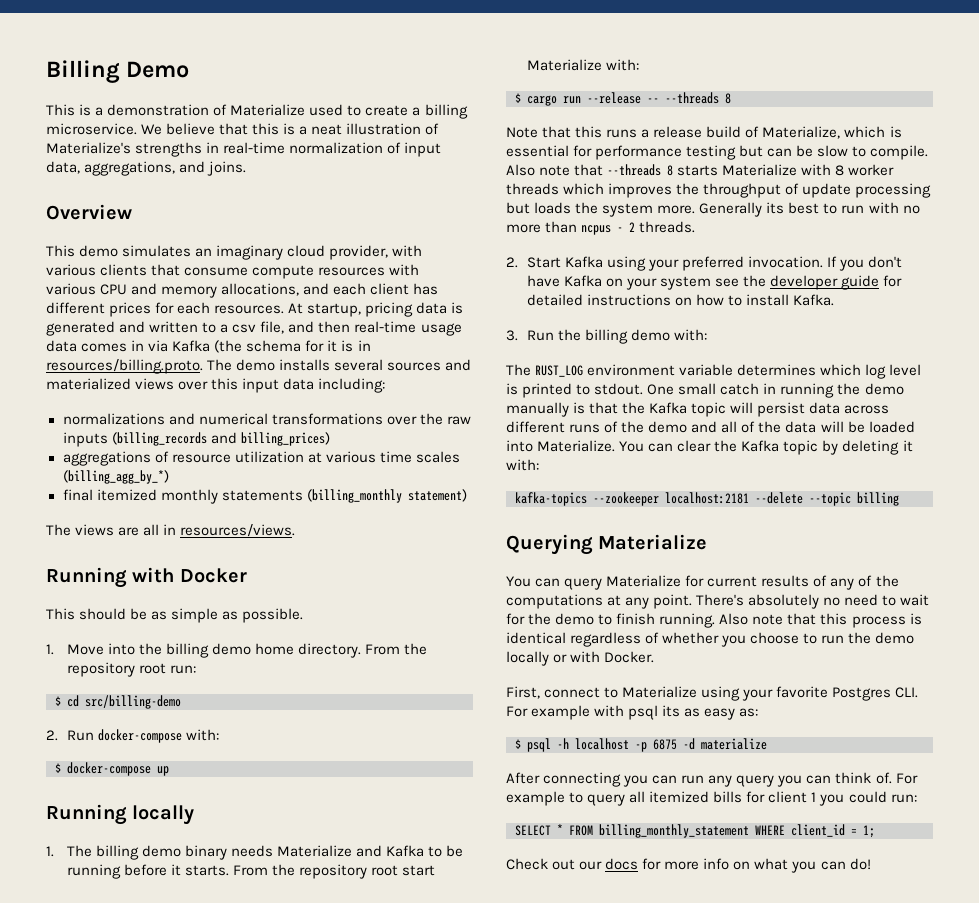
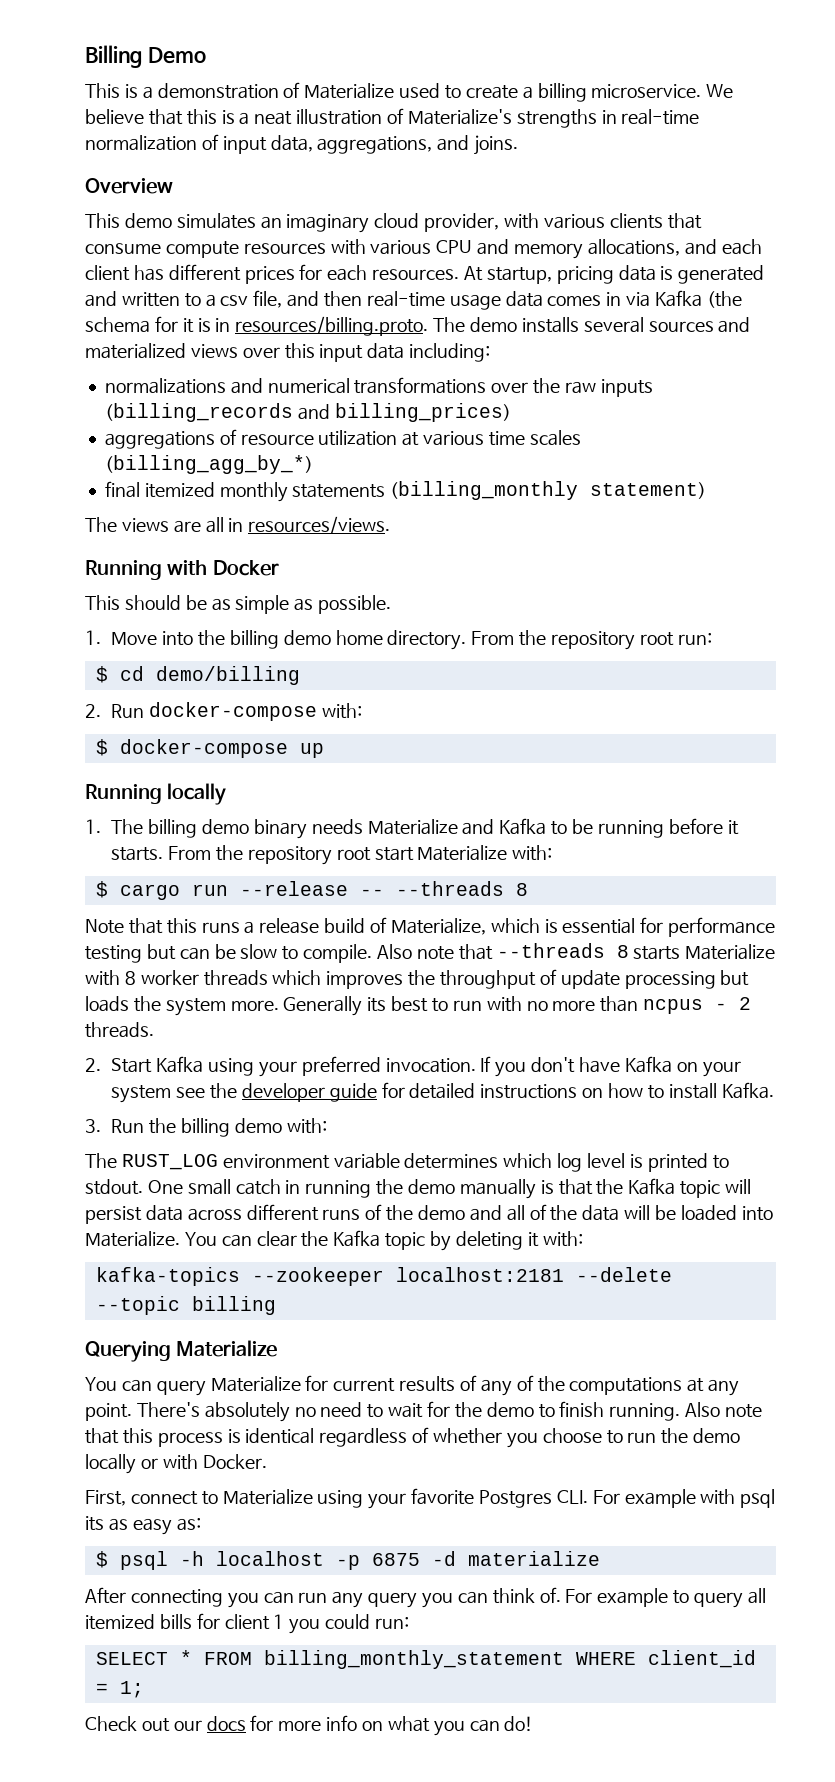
[85,695,181,709] src/billing-demo -> [155,666,300,685] demo/billing

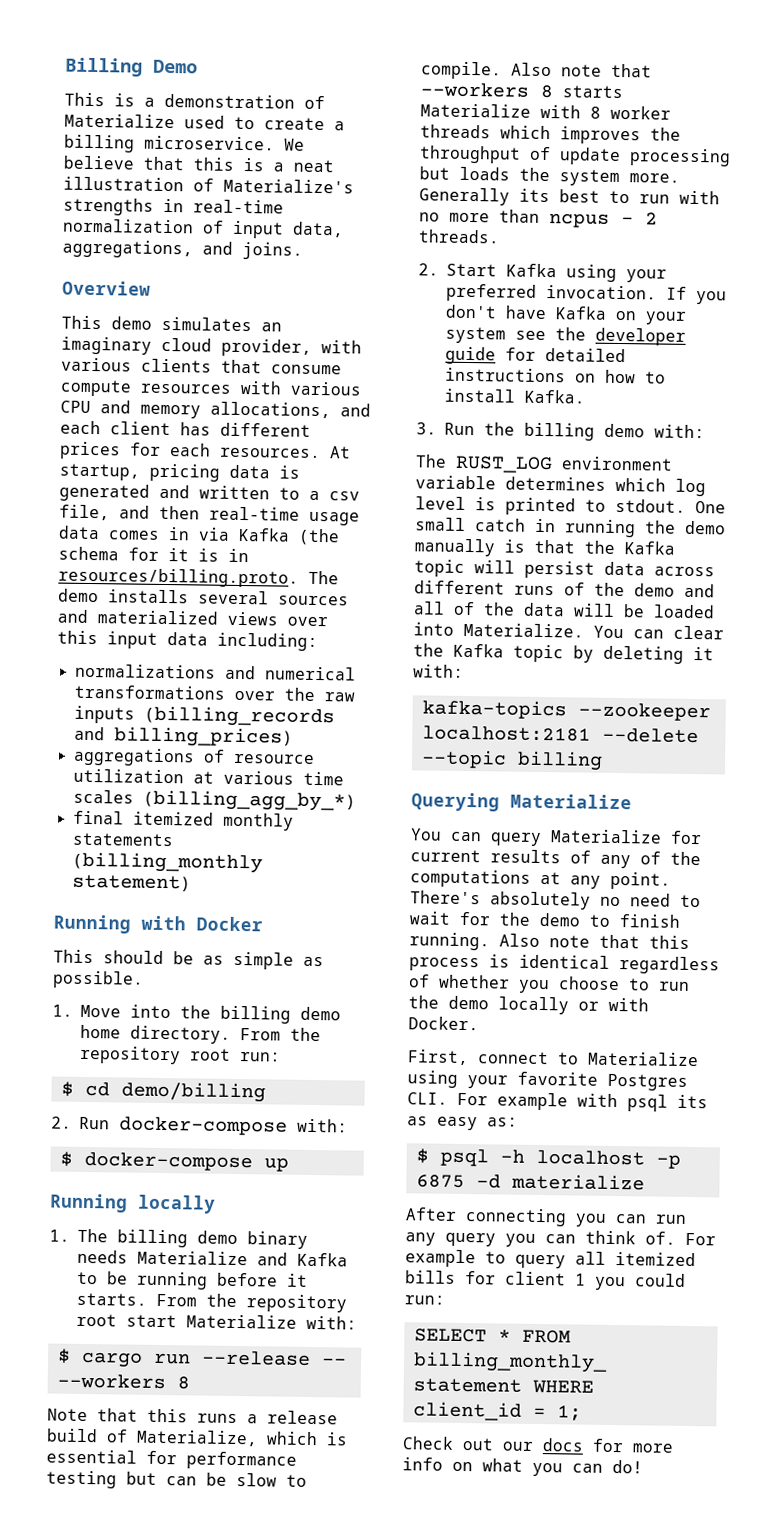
[85,516,391,534] // The views are all in resources/views. -> (191, 883) none
[395,881,504,896] --threads -> [56,1373,166,1390] --workers
[496,943,605,958] --threads -> [420,82,530,98] --workers

